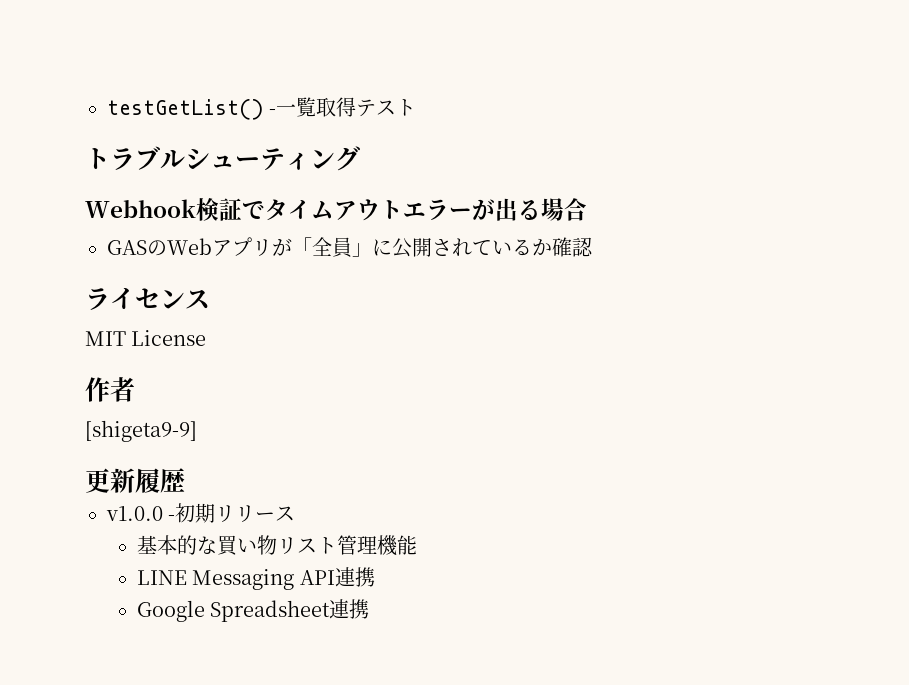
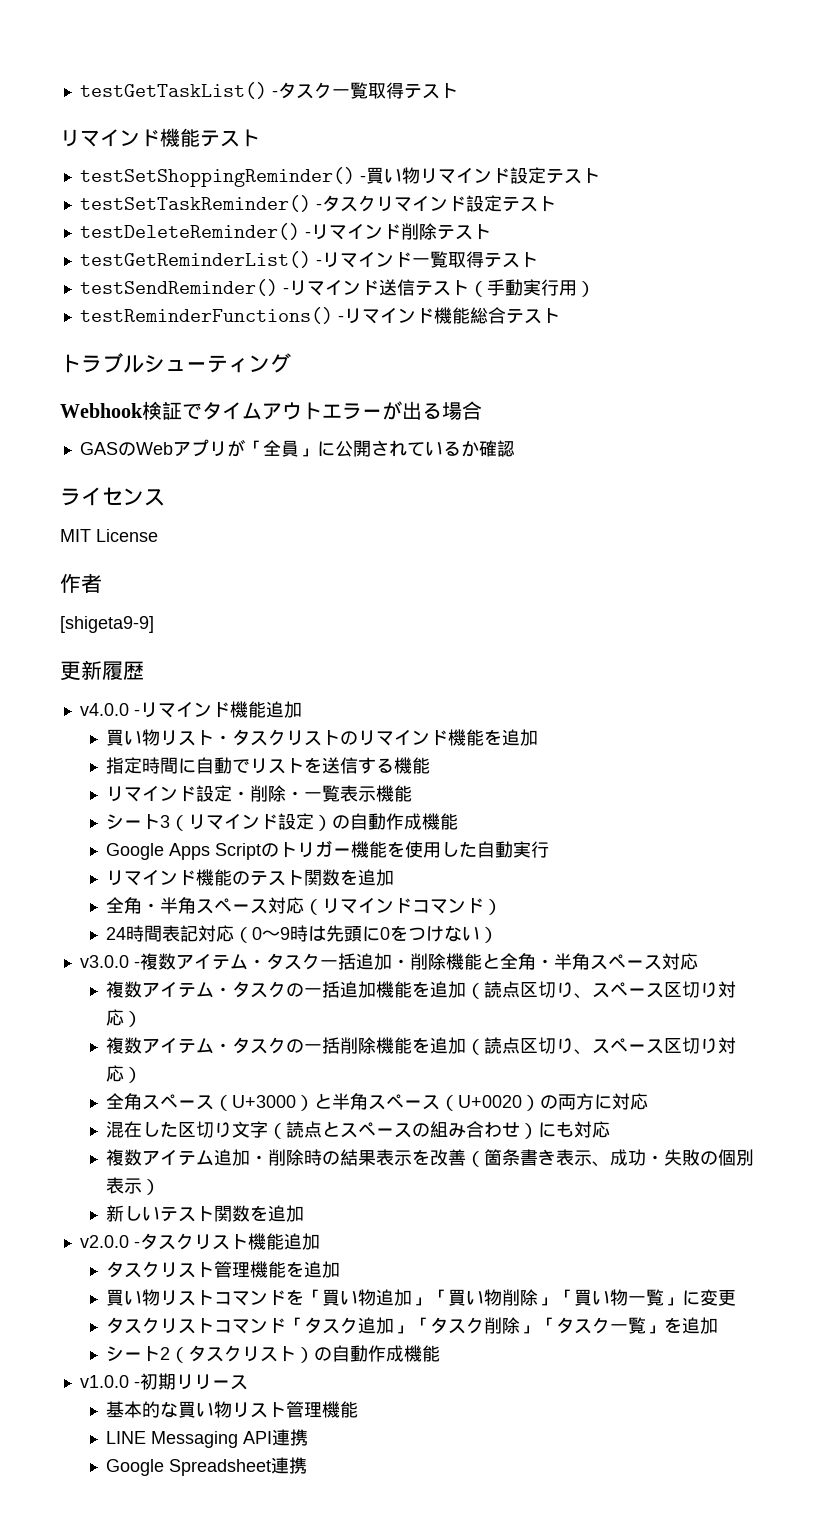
[107,97,417,120] testGetList() -一覧取得テスト -> [79,82,458,99] [60,128,260,147] [79,167,600,187] [79,195,556,212] [79,223,491,240] [79,251,538,268] [79,279,595,297] [79,307,560,324] testGetTaskList() -タスク一覧取得テスト // リマインド機能テスト // testSetShoppingReminder() -買い物リマインド設定テスト // testSetTaskReminder() -タスクリマインド設定テスト // testDeleteReminder() -リマインド削除テスト // testGetReminderList() -リマインド一覧取得テスト // testSendReminder() -リマインド送信テスト（手動実行用） // testReminderFunctions() -リマインド機能総合テスト
(185, 480) none -> [79,701,302,718] [105,729,538,746] [105,757,430,774] [105,785,412,802] [105,813,458,831] [105,840,549,860] [105,869,394,886] [105,897,502,915] [105,925,498,943] [79,953,698,970] [105,981,736,999] [105,1009,142,1027] [105,1037,736,1055] [105,1065,142,1083] [105,1093,648,1111] [105,1121,610,1139] [105,1149,754,1167] [105,1177,160,1195] [105,1205,304,1222] [79,1233,320,1250] [105,1261,340,1278] [105,1289,736,1306] [105,1317,718,1334] [105,1345,440,1363] // v4.0.0 -リマインド機能追加 // 買い物リスト・タスクリストのリマインド機能を追加 // 指定時間に自動でリストを送信する機能 // リマインド設定・削除・一覧表示機能 // シート3（リマインド設定）の自動作成機能 // Google Apps Scriptのトリガー機能を使用した自動実行 // リマインド機能のテスト関数を追加 // 全角・半角スペース対応（リマインドコマンド） // 24時間表記対応（0〜9時は先頭に0をつけない） // v3.0.0 -複数アイテム・タスク一括追加・削除機能と全角・半角スペース対応 // 複数アイテム・タスクの一括追加機能を追加（読点区切り、スペース区切り対応） // 複数アイテム・タスクの一括削除機能を追加（読点区切り、スペース区切り対応） // 全角スペース（U+3000）と半角スペース（U+0020）の両方に対応 // 混在した区切り文字（読点とスペースの組み合わせ）にも対応 // 複数アイテム追加・削除時の結果表示を改善（箇条書き表示、成功・失敗の個別表示） // 新しいテスト関数を追加 // v2.0.0 -タスクリスト機能追加 // タスクリスト管理機能を追加 // 買い物リストコマンドを「買い物追加」「買い物削除」「買い物一覧」に変更 // タスクリストコマンド「タスク追加」「タスク削除」「タスク一覧」を追加 // シート2（タスクリスト）の自動作成機能

